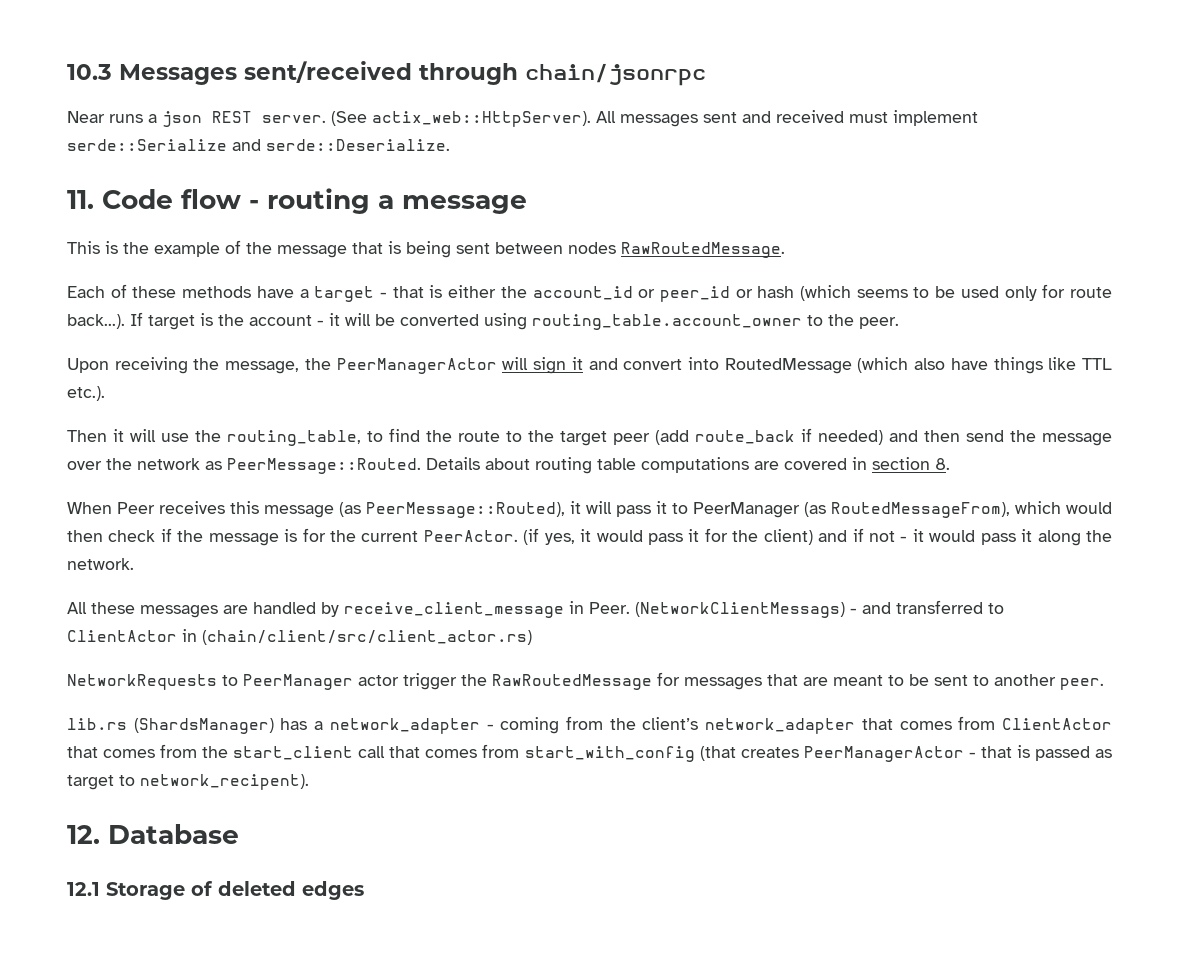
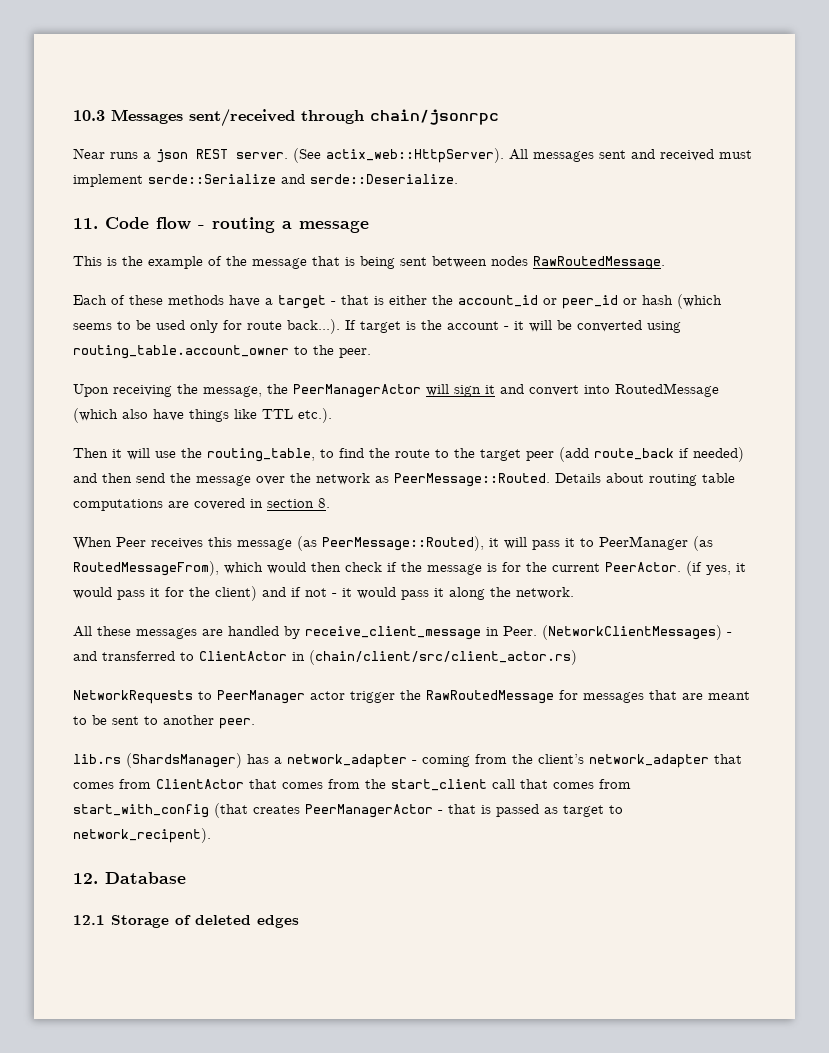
[635,602,845,618] (NetworkClientMessags) -> [542,625,722,640] (NetworkClientMessages)

